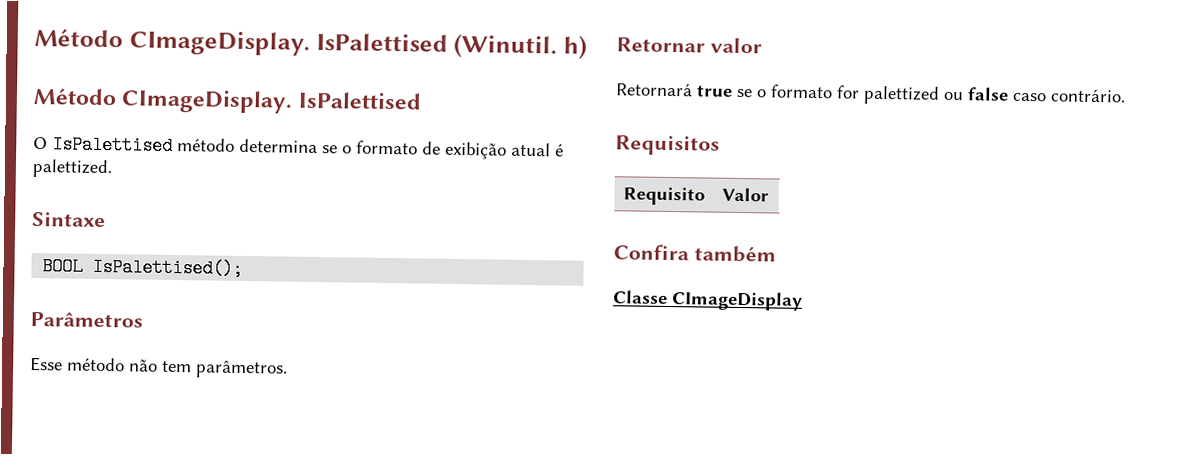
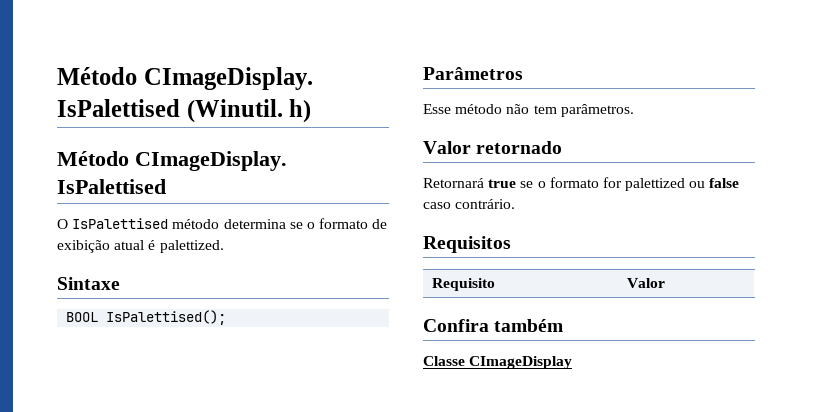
[616,37,762,54] Retornar valor -> [423,141,563,154] Valor retornado

